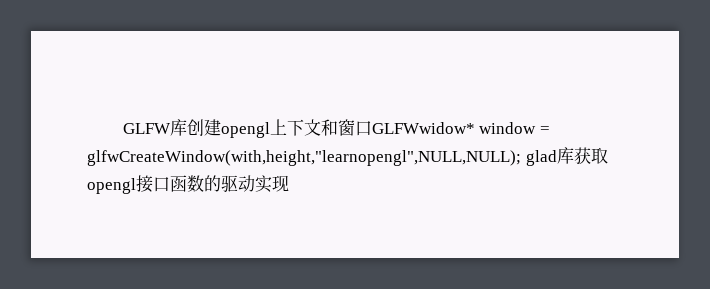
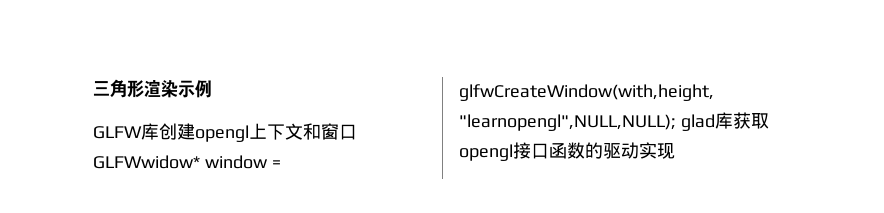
(122, 128) none -> [93,79,212,98] 三角形渲染示例 //

